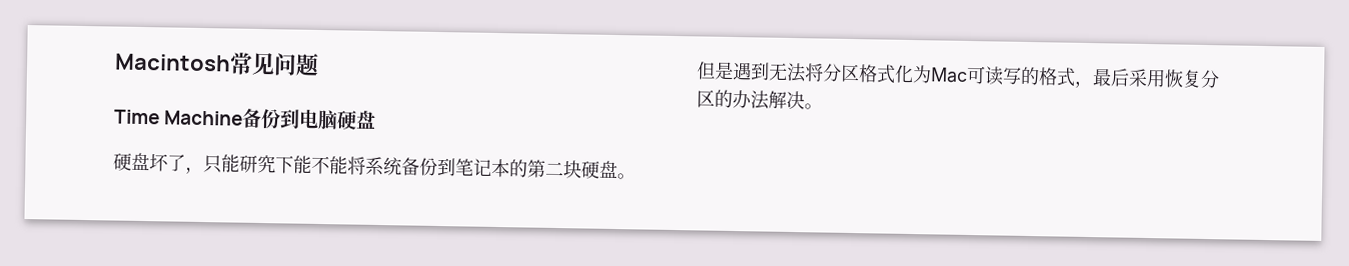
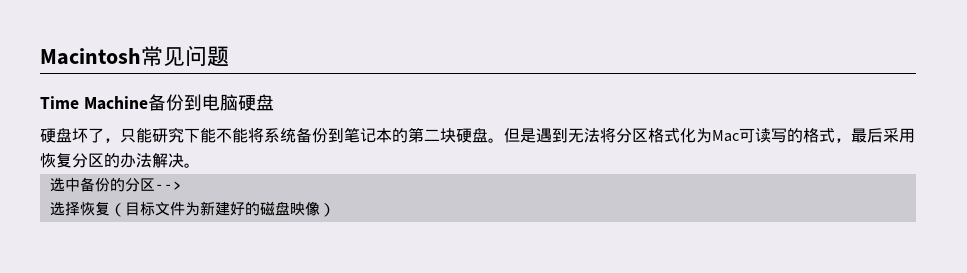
(823, 106) none -> [49,177,182,192] [49,201,335,217] // 选中备份的分区--> // 选择恢复（目标文件为新建好的磁盘映像）

